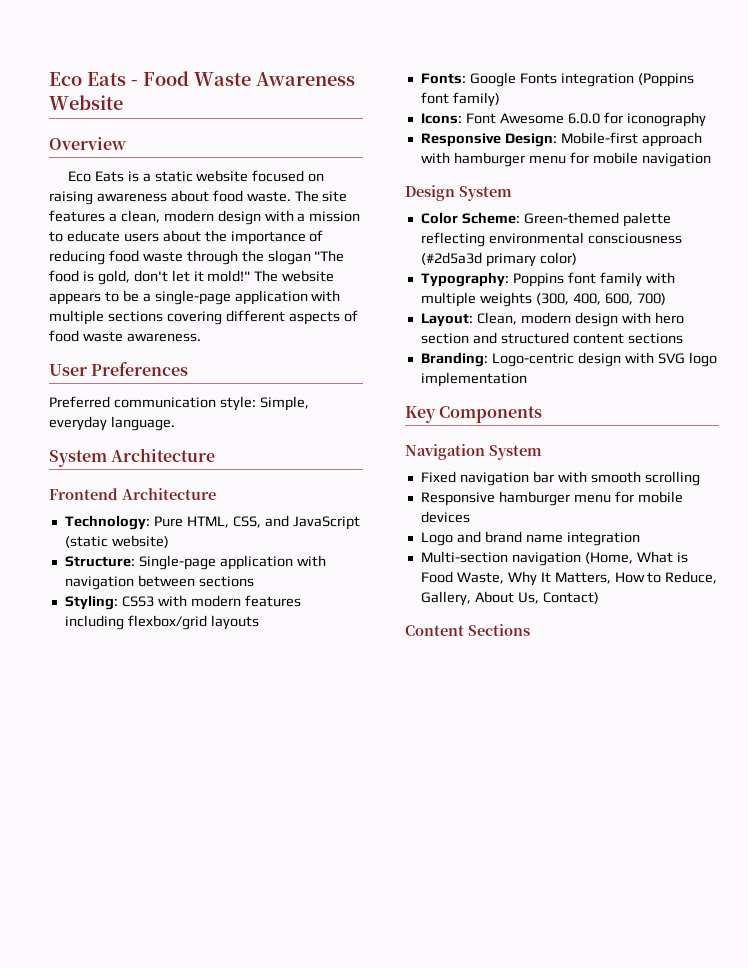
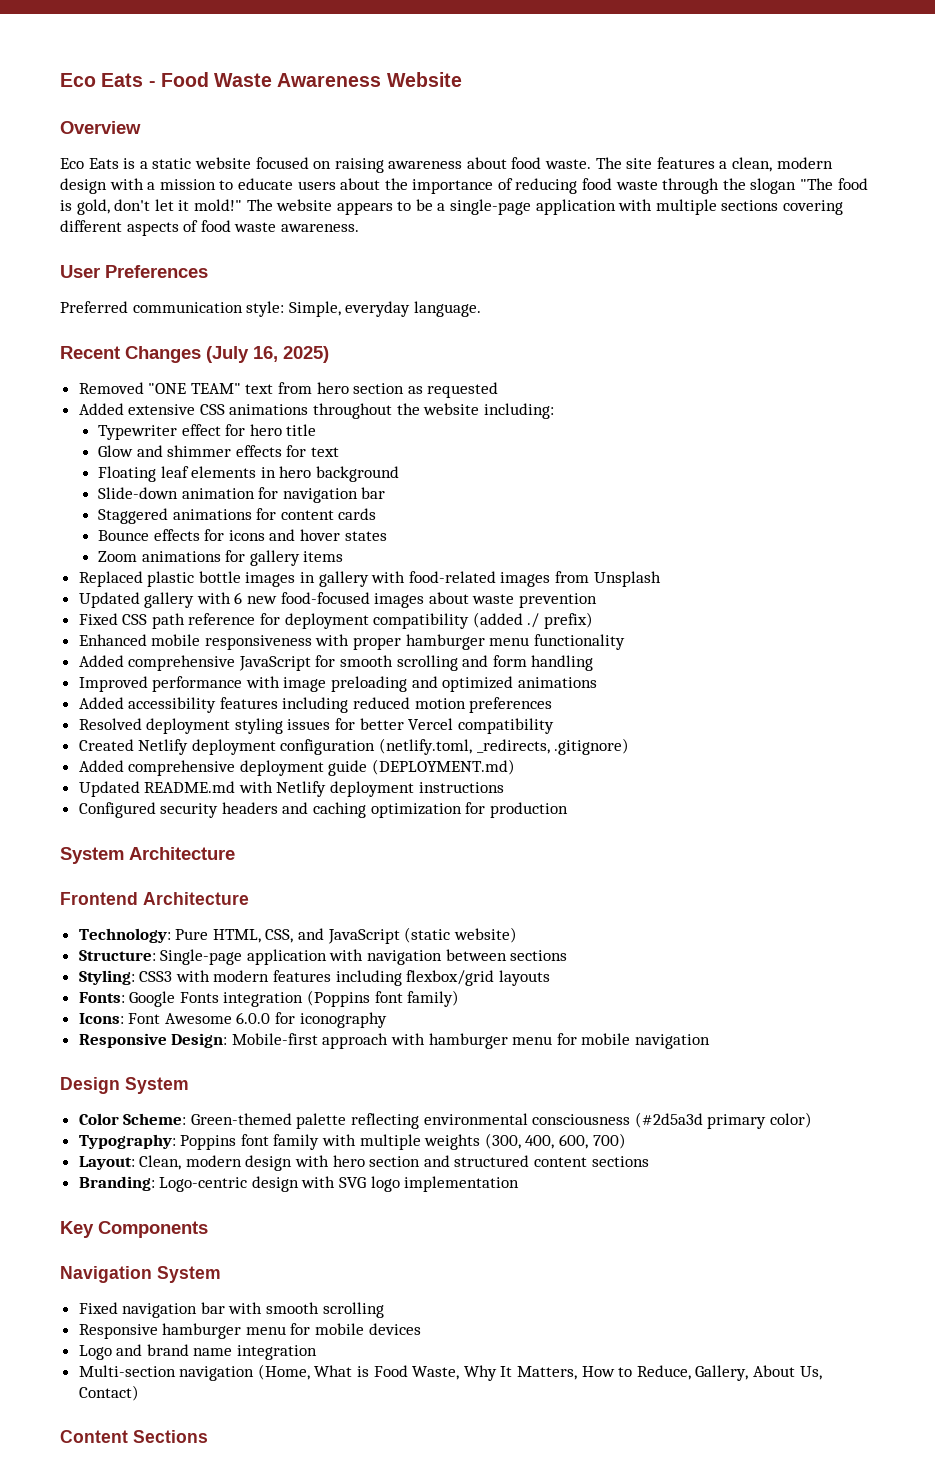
(175, 423) none -> [60,346,329,363] [78,382,499,398] [78,403,554,419] [98,424,317,440] [98,445,339,457] [98,466,399,482] [98,487,386,503] [98,508,377,524] [98,529,387,541] [98,550,344,566] [78,571,661,587] [78,592,598,608] [78,612,594,629] [78,634,625,650] [78,655,594,671] [78,676,597,692] [78,697,553,713] [78,718,554,734] [78,738,630,755] [78,759,516,776] [78,781,504,797] [78,802,568,818] // Recent Changes (July 16, 2025) // Removed "ONE TEAM" text from hero section as requested // Added extensive CSS animations throughout the website including: // Typewriter effect for hero title // Glow and shimmer effects for text // Floating leaf elements in hero background // Slide-down animation for navigation bar // Staggered animations for content cards // Bounce effects for icons and hover states // Zoom animations for gallery items // Replaced plastic bottle images in gallery with food-related images from Unsplash // Updated gallery with 6 new food-focused images about waste prevention // Fixed CSS path reference for deployment compatibility (added ./ prefix) // Enhanced mobile responsiveness with proper hamburger menu functionality // Added comprehensive JavaScript for smooth scrolling and form handling // Improved performance with image preloading and optimized animations // Added accessibility features including reduced motion preferences // Resolved deployment styling issues for better Vercel compatibility // Created Netlify deployment configuration (netlify.toml, _redirects, .gitignore) // Added comprehensive deployment guide (DEPLOYMENT.md) // Updated README.md with Netlify deployment instructions // Configured security headers and caching optimization for production

